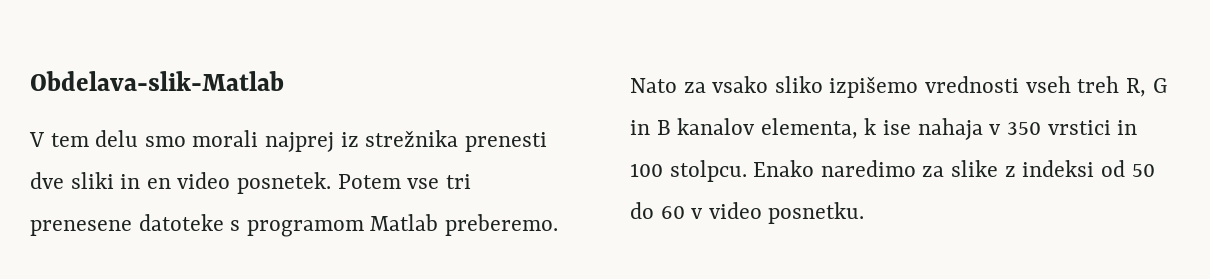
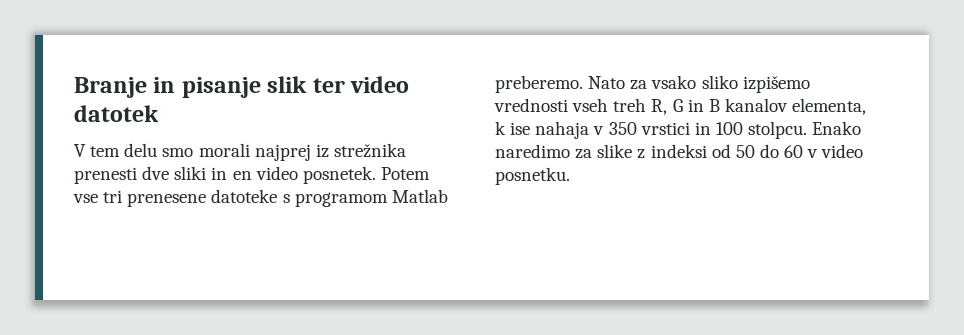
[30,71,284,91] Obdelava-slik-Matlab -> [74,76,410,98] [74,105,159,122] Branje in pisanje slik ter video datotek

